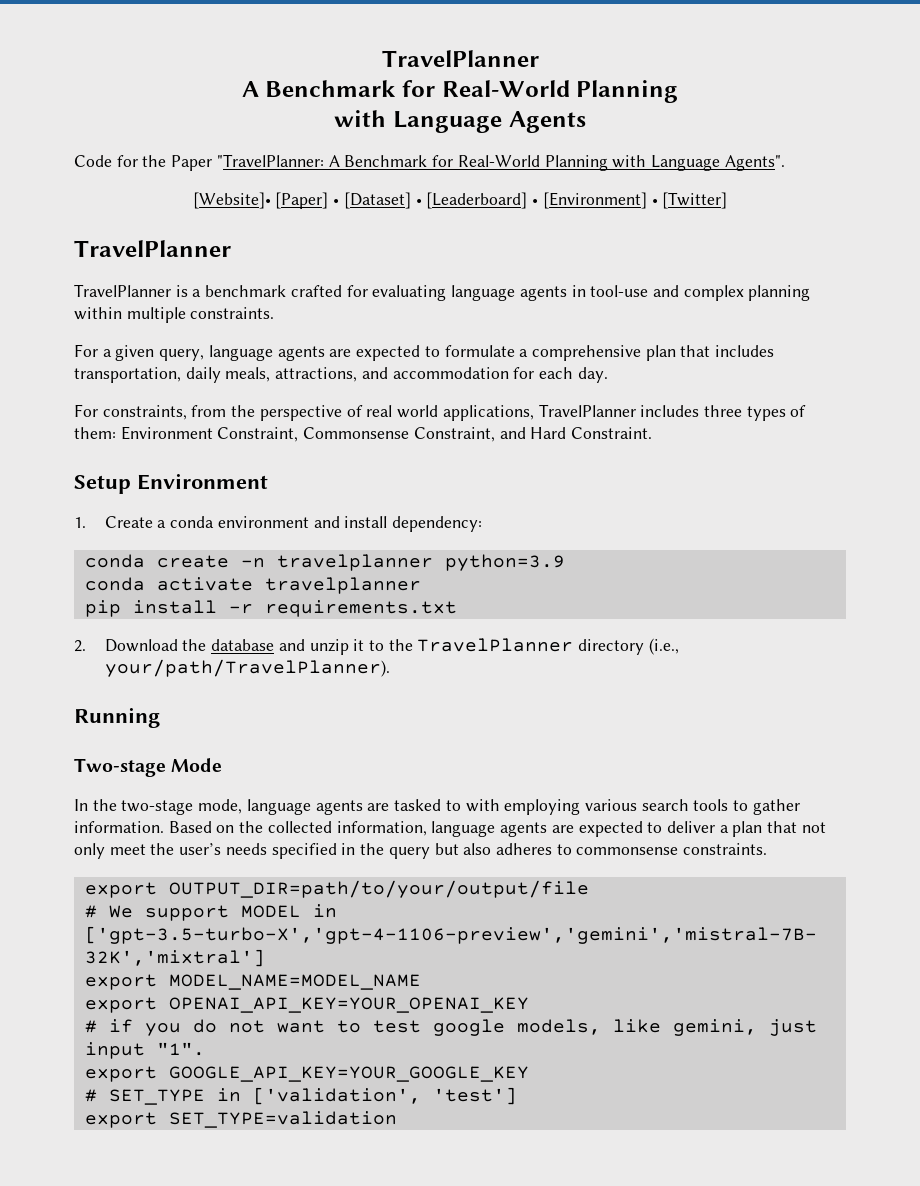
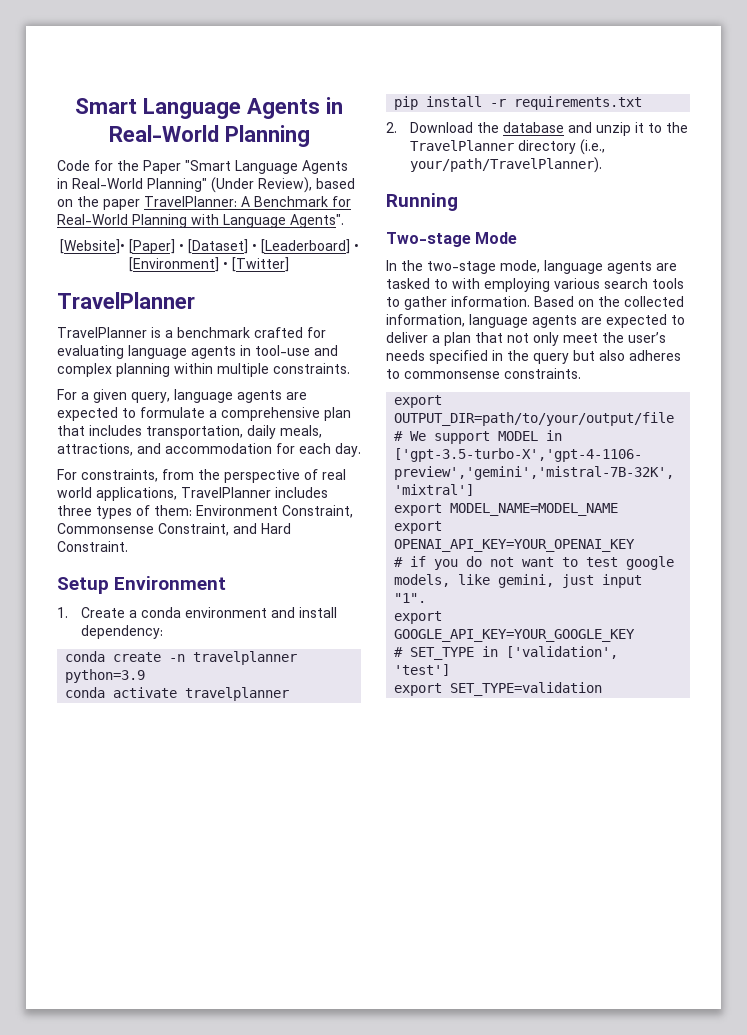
[381,50,539,67] [241,80,679,103] [334,110,586,133] TravelPlanner // A Benchmark for Real-World Planning // with Language Agents -> [75,97,343,119] [108,125,310,147] Smart Language Agents in Real-World Planning
[216,154,324,167] "TravelPlanner: -> [185,160,348,174] [57,177,355,193] [57,196,237,210] "Smart Language Agents in Real-World Planning" (Under Review), based on the paper TravelPlanner:

